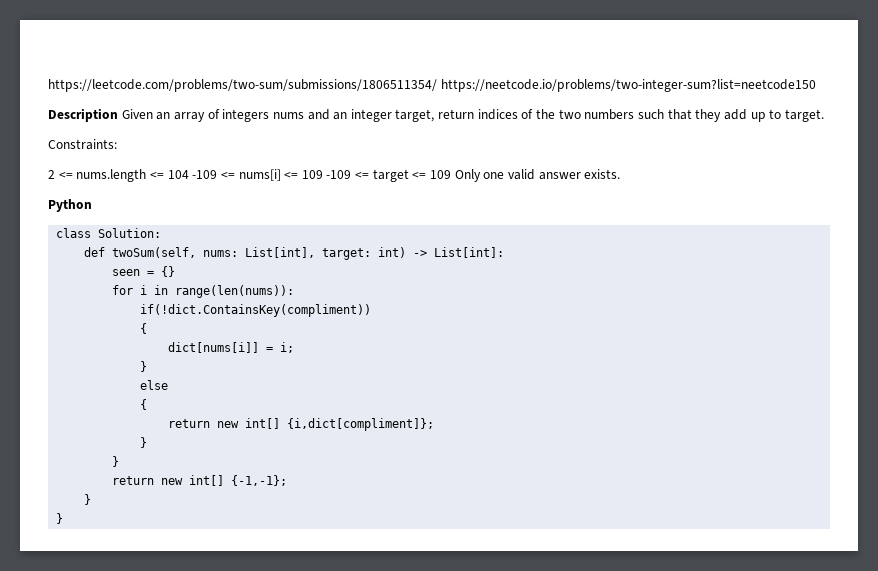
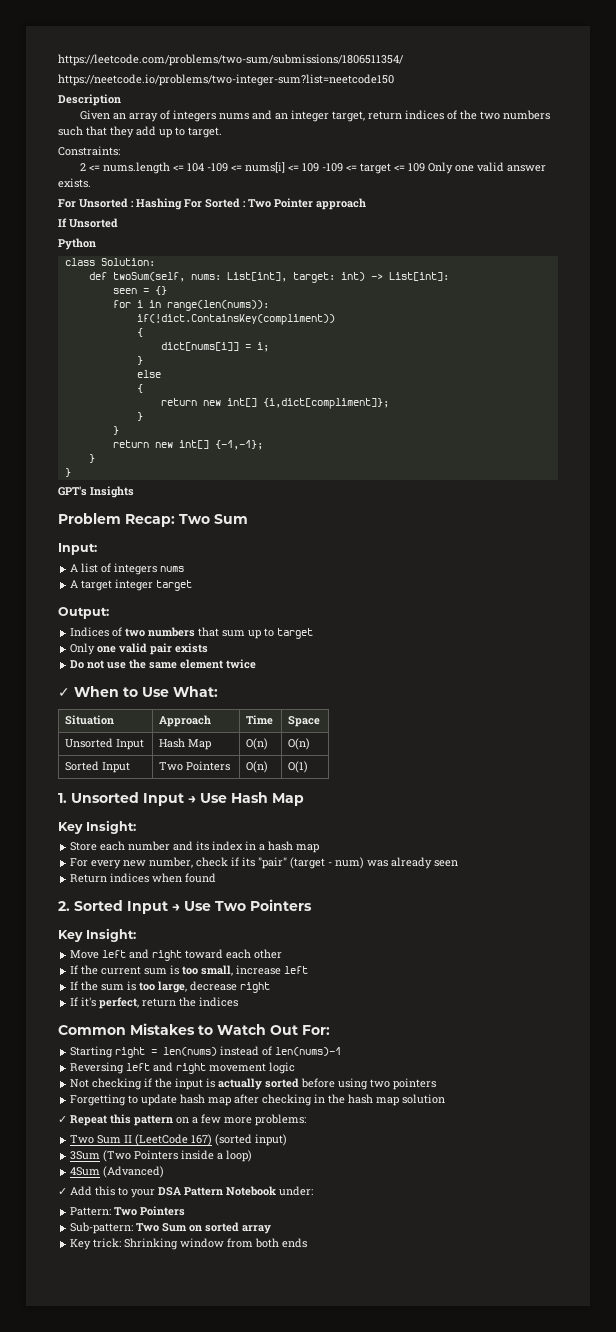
(437, 85) none -> (404, 60) //
(118, 115) none -> (121, 100) //
(621, 174) none -> [58,198,366,210] [58,218,118,228] // For Unsorted : Hashing For Sorted : Two Pointer approach // If Unsorted
(64, 518) none -> [58,486,134,498] [58,513,248,527] [58,543,97,555] [70,563,185,575] [70,579,193,591] [58,607,109,619] [70,627,314,639] [70,643,209,655] [70,659,257,669] [58,686,218,697] [64,715,114,725] [158,715,211,727] [245,715,273,725] [287,716,320,727] [64,738,144,750] [158,738,211,750] [245,738,268,750] [287,738,310,750] [64,761,130,773] [158,761,230,771] [245,761,268,773] [287,761,308,773] [58,792,304,806] [58,820,136,834] [70,841,320,853] [70,857,459,869] [70,873,217,883] [58,899,312,914] [58,928,136,942] [70,949,283,961] [70,965,309,976] [70,981,271,993] [70,997,239,1009] [58,1023,330,1035] [70,1046,342,1058] [70,1062,296,1074] [70,1078,437,1090] [70,1094,446,1106] [58,1114,306,1126] [70,1134,288,1146] [70,1150,253,1162] [70,1166,165,1178] [58,1186,313,1198] [70,1206,186,1216] [70,1222,272,1234] [70,1238,308,1250] // GPT's Insights // Problem Recap: Two Sum // Input: // A list of integers nums // A target integer target // Output: // Indices of two numbers that sum up to target // Only one valid pair exists // Do not use the same element twice // ✓ When to Use What: // Situation | Approach | Time | Space // Unsorted Input | Hash Map | O(n) | O(n) // Sorted Input | Two Pointers | O(n) | O(1) // 1. Unsorted Input → Use Hash Map // Key Insight: // Store each number and its index in a hash map // For every new number, check if its "pair" (target - num) was already seen // Return indices when found // 2. Sorted Input → Use Two Pointers // Key Insight: // Move left and right toward each other // If the current sum is too small, increase left // If the sum is too large, decrease right // If it's perfect, return the indices // Common Mistakes to Watch Out For: // Starting right = len(nums) instead of len(nums)-1 // Reversing left and right movement logic // Not checking if the input is actually sorted before using two pointers // Forgetting to update hash map after checking in the hash map solution // ✓ Repeat this pattern on a few more problems: // Two Sum II (LeetCode 167) (sorted input) // 3Sum (Two Pointers inside a loop) // 4Sum (Advanced) // ✓ Add this to your DSA Pattern Notebook under: // Pattern: Two Pointers // Sub-pattern: Two Sum on sorted array // Key trick: Shrinking window from both ends

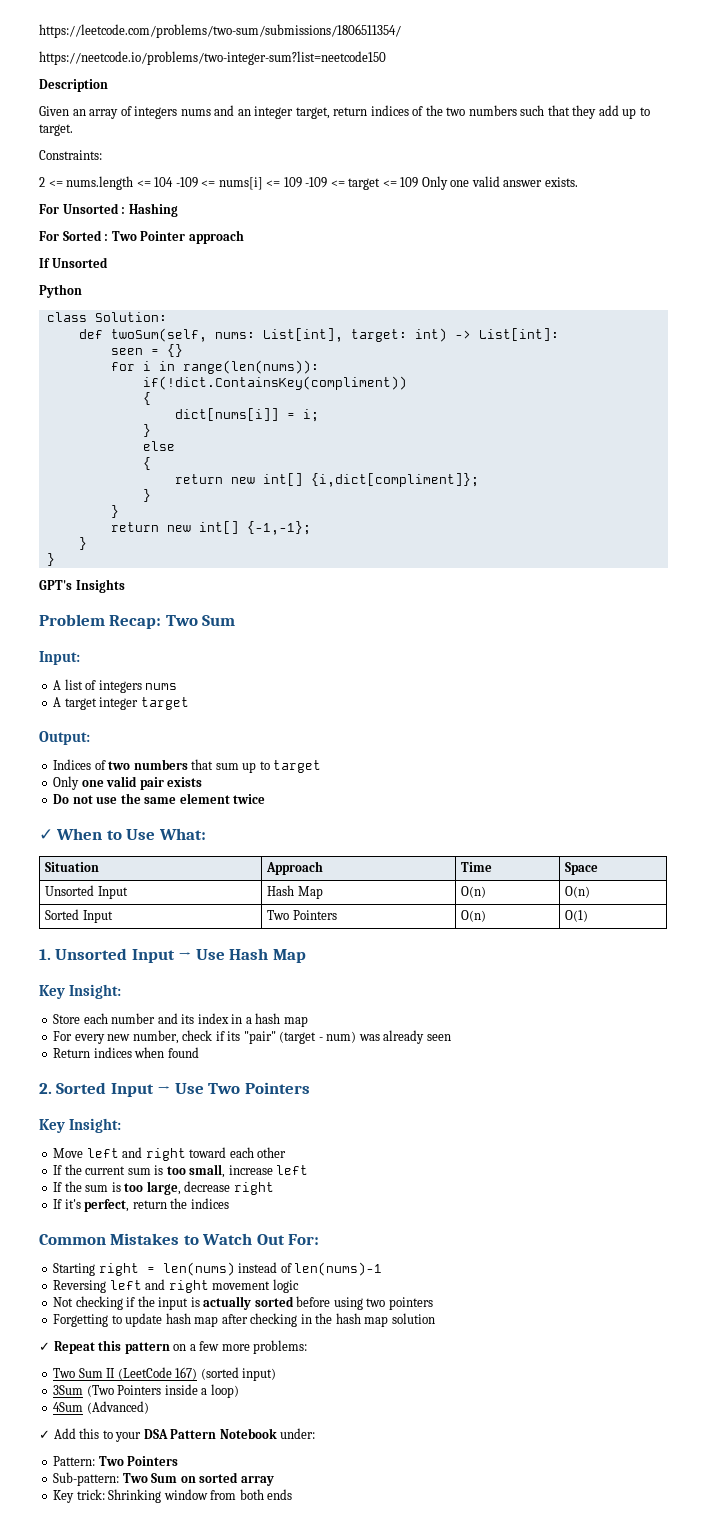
(182, 204) none -> (178, 210) //

